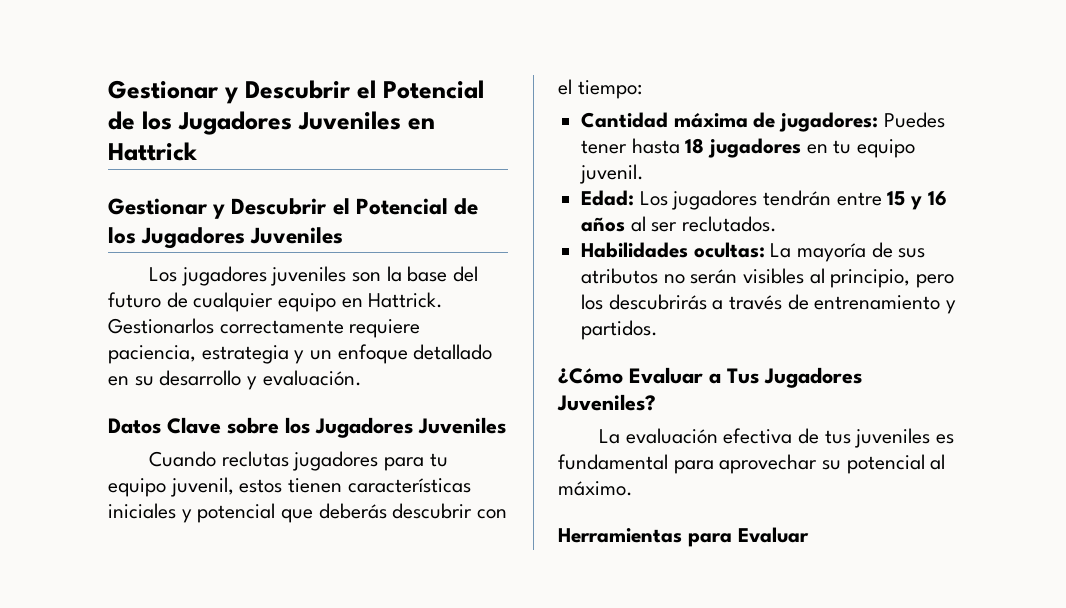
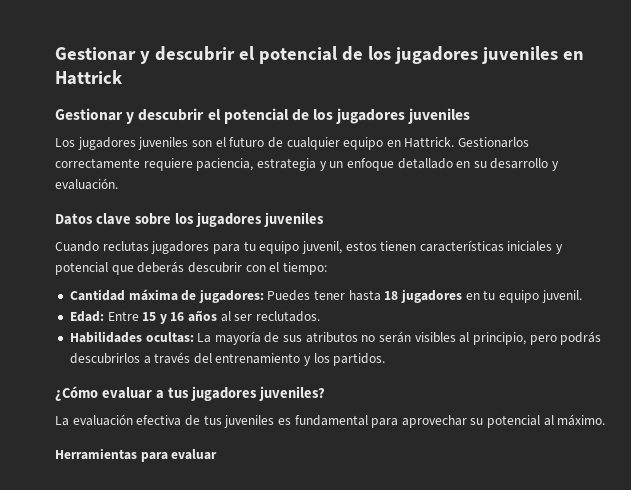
[108,80,484,104] [108,111,435,135] [108,142,198,161] [108,198,479,219] [108,227,344,249] Gestionar y Descubrir el Potencial de los Jugadores Juveniles en Hattrick // Gestionar y Descubrir el Potencial de los Jugadores Juveniles -> [55,46,584,64] [55,70,123,85] [55,108,471,124] Gestionar y descubrir el potencial de los jugadores juveniles en Hattrick // Gestionar y descubrir el potencial de los jugadores juveniles
[386,266,478,282] la base del -> [215,137,226,147] el
[167,417,221,434] Clave -> [95,213,131,225] clave
[315,417,506,438] Jugadores Juveniles -> [195,212,324,227] jugadores juveniles
[639,190,882,210] Los jugadores tendrán entre -> [107,311,139,321] Entre
[581,294,707,310] los descubrirás -> [560,331,602,345] [69,353,140,364] podrás descubrirlos
[787,294,809,310] de -> [193,353,212,364] del
(957, 307) none -> [313,353,330,363] los
[629,367,862,388] [557,394,656,411] Evaluar a Tus Jugadores Juveniles? -> [101,386,325,401] evaluar a tus jugadores juveniles?
[738,527,809,543] Evaluar -> [171,449,218,460] evaluar

